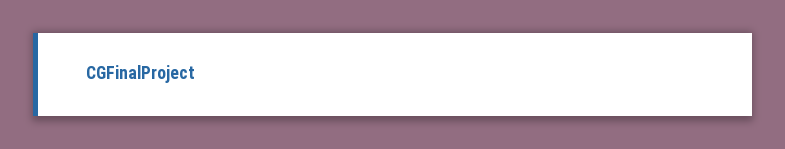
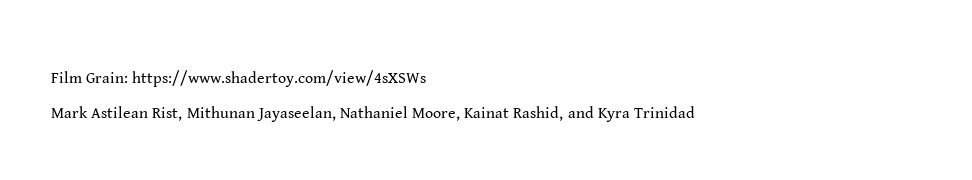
[86,65,195,83] CGFinalProject -> [51,70,427,87] [51,106,696,122] Film Grain: https://www.shadertoy.com/view/4sXSWs // Mark Astilean Rist, Mithunan Jayaseelan, Nathaniel Moore, Kainat Rashid, and Kyra Trinidad

